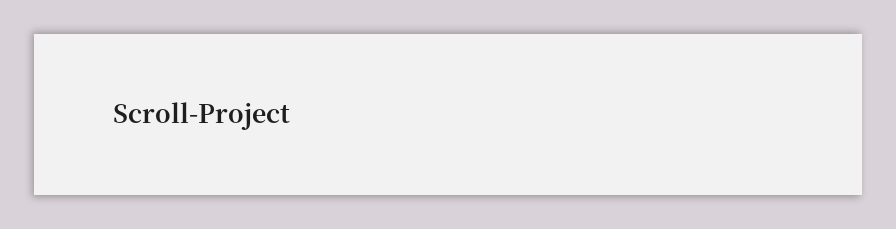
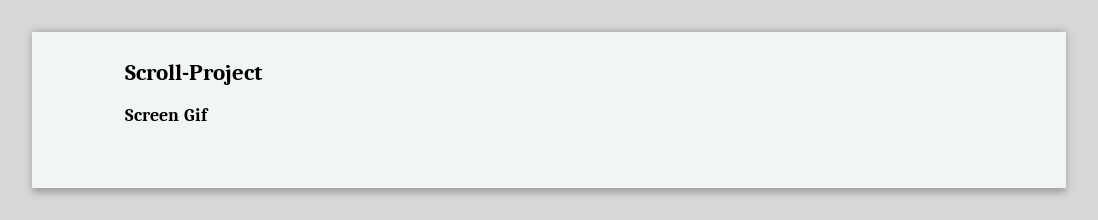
(290, 116) none -> [125,108,209,121] // Screen Gif

